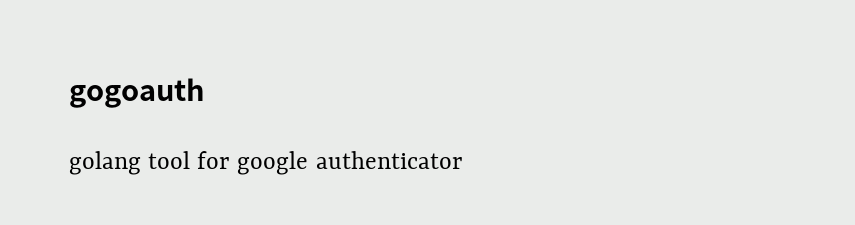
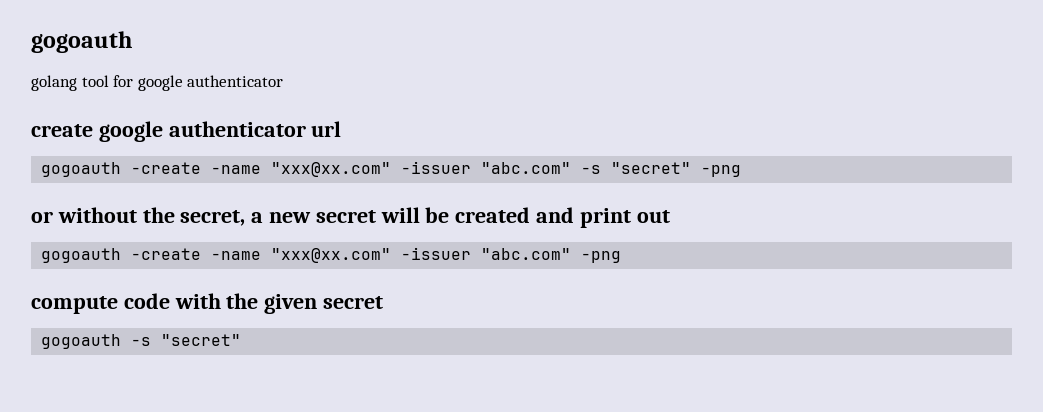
(463, 160) none -> [31,121,342,142] [41,161,742,177] [31,207,670,228] [41,247,622,263] [31,293,384,314] [41,334,242,349] // create google authenticator url // gogoauth -create -name "xxx@xx.com" -issuer "abc.com" -s "secret" -png // or without the secret, a new secret will be created and print out // gogoauth -create -name "xxx@xx.com" -issuer "abc.com" -png // compute code with the given secret // gogoauth -s "secret"

